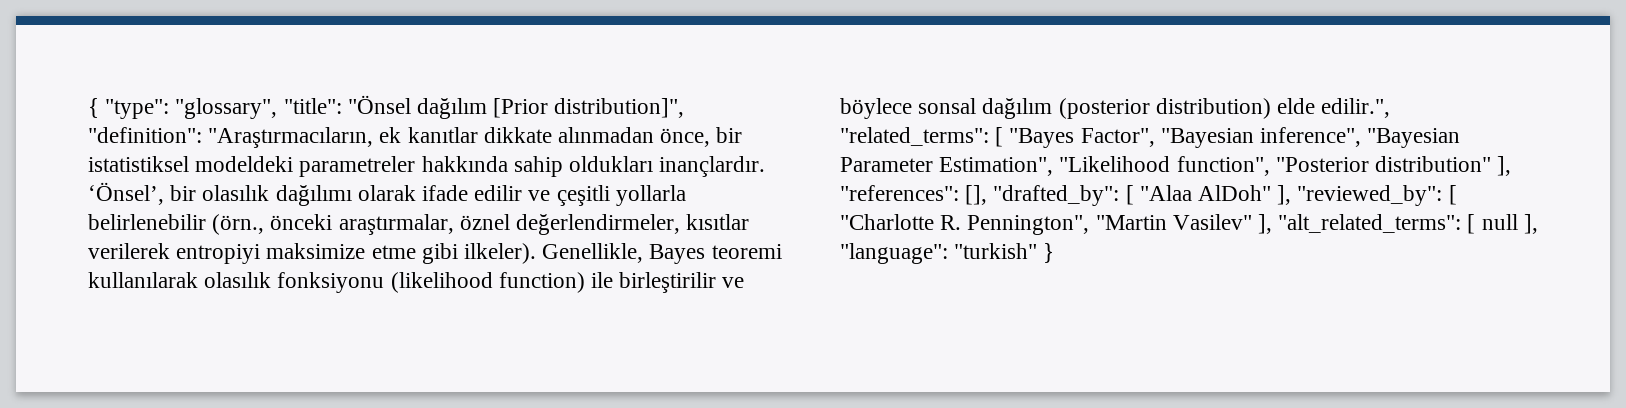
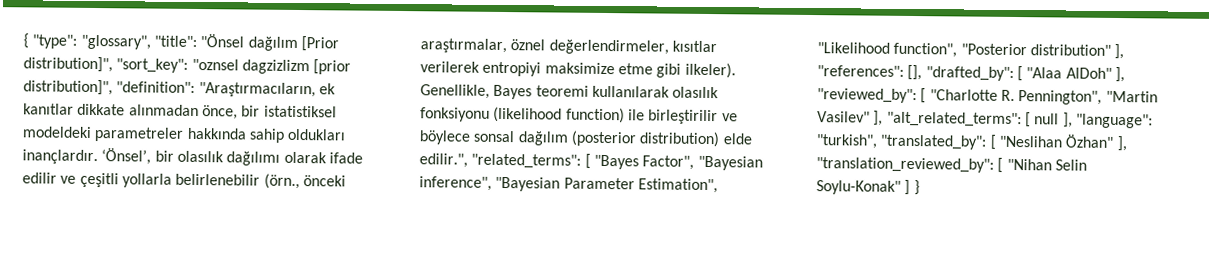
(685, 108) none -> [116,58,352,75] [23,79,113,96] "sort_key": "oznsel dagzizlizm [prior distribution]",
[954,243,1038,259] "turkish" -> [816,134,1127,152] [816,157,1087,173] [816,179,911,195] "turkish", "translated_by": [ "Neslihan Özhan" ], "translation_reviewed_by": [ "Nihan Selin Soylu-Konak" ]

